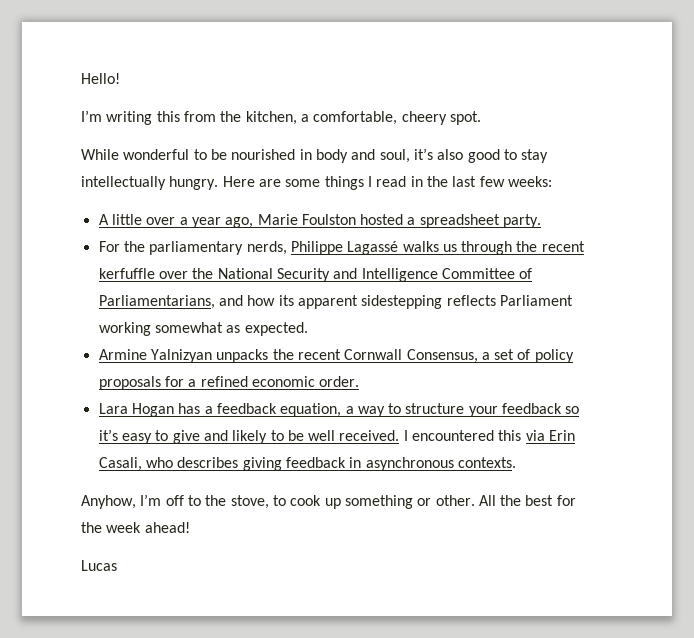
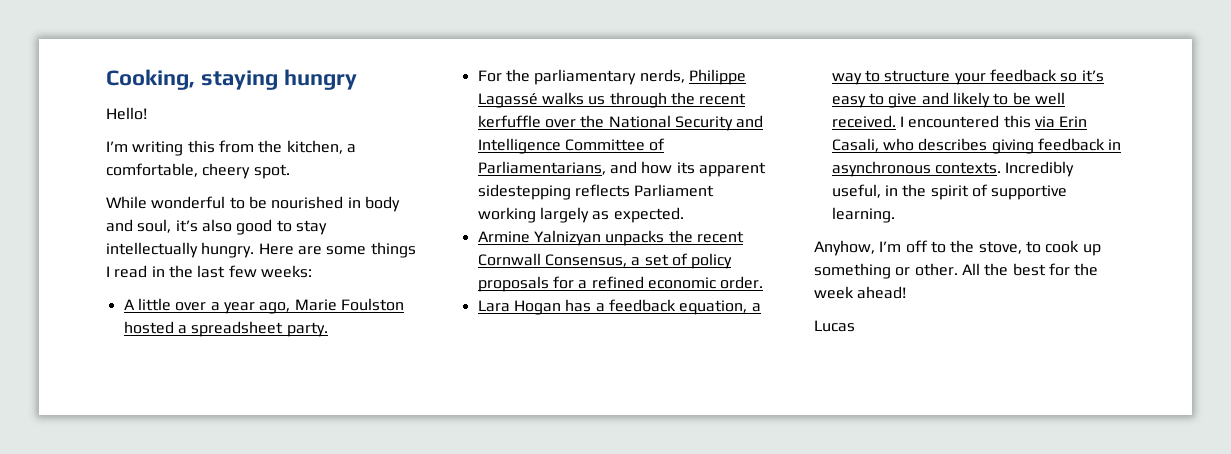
(81, 78) none -> [106,69,357,90] Cooking, staying hungry //
[154,322,223,333] somewhat -> [539,207,589,223] largely
(516, 462) none -> [1005,161,1075,177] [831,184,1068,200] [831,207,895,223] Incredibly useful, in the spirit of supportive learning.

